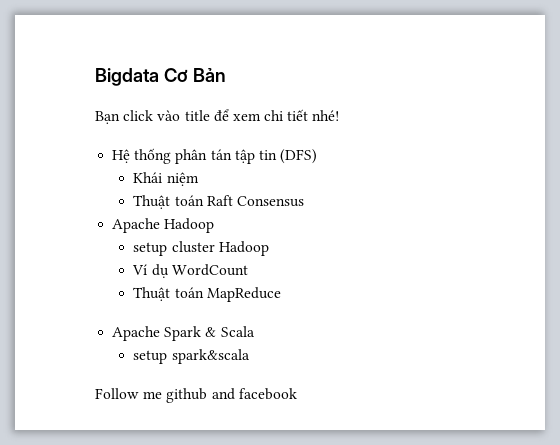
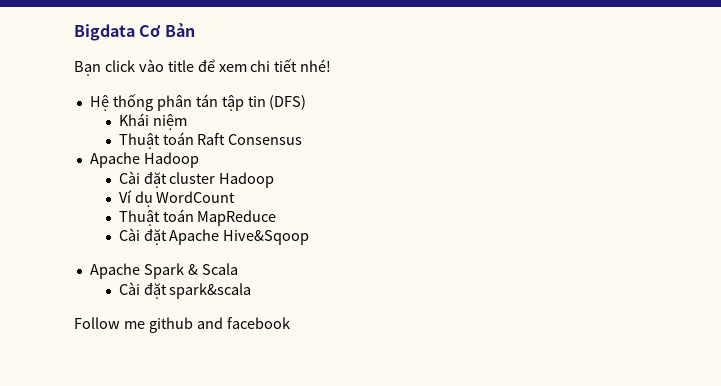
[133,242,168,256] setup -> [118,171,167,188] Cài đặt
(281, 294) none -> [118,228,310,245] // Cài đặt Apache Hive&Sqoop
[133,350,168,364] setup -> [118,282,167,299] Cài đặt

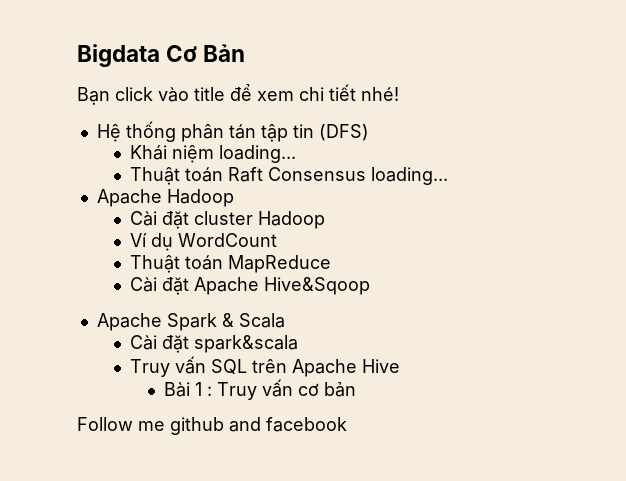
(187, 122) none -> [219,145,297,163] loading...
(303, 139) none -> [371,167,449,185] loading...
(252, 291) none -> [130,356,401,377] [163,379,356,400] // Truy vấn SQL trên Apache Hive // Bài 1 : Truy vấn cơ bản

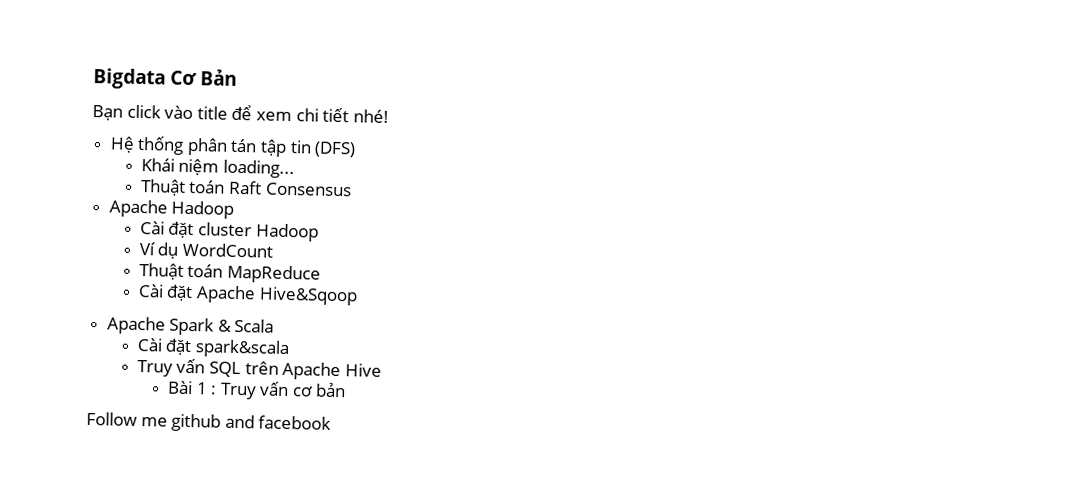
[371,167,449,185] loading... -> (352, 189) none

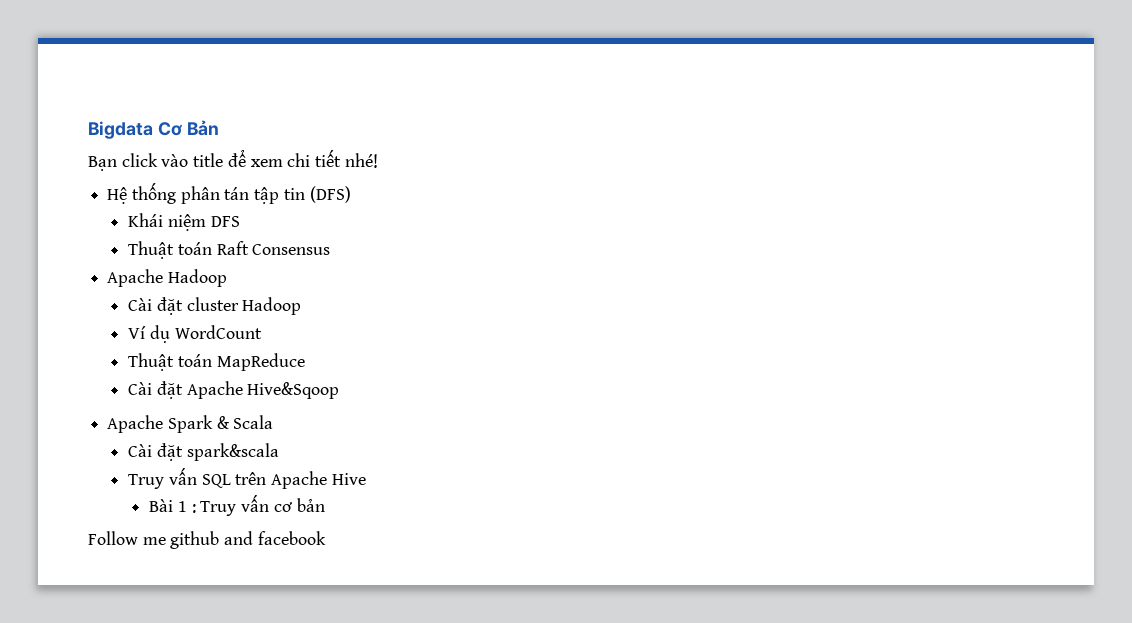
[223,159,296,179] loading... -> [210,216,240,227] DFS

